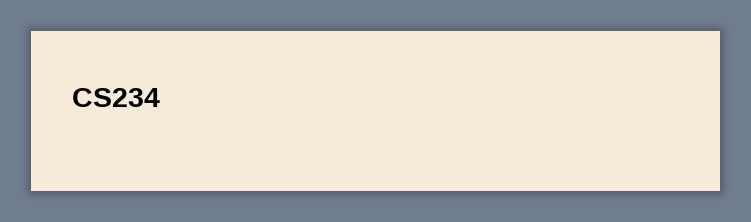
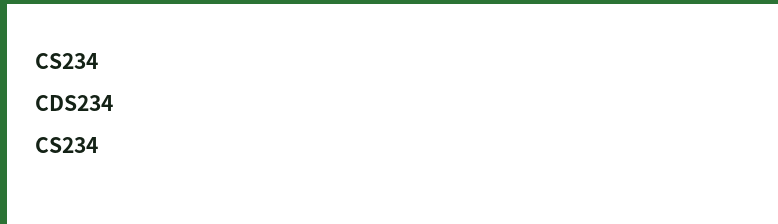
[72,88,160,107] CS234 -> [35,53,98,69] [35,95,113,111] [35,137,98,153] CS234 // CDS234 // CS234

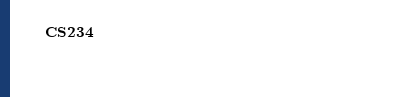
[35,53,98,69] [35,95,113,111] [35,137,98,153] CS234 // CDS234 // CS234 -> [45,27,94,38] CS234

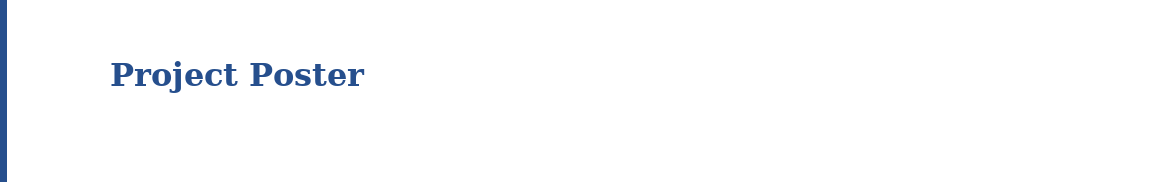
[45,27,94,38] CS234 -> [110,61,365,93] Project Poster

